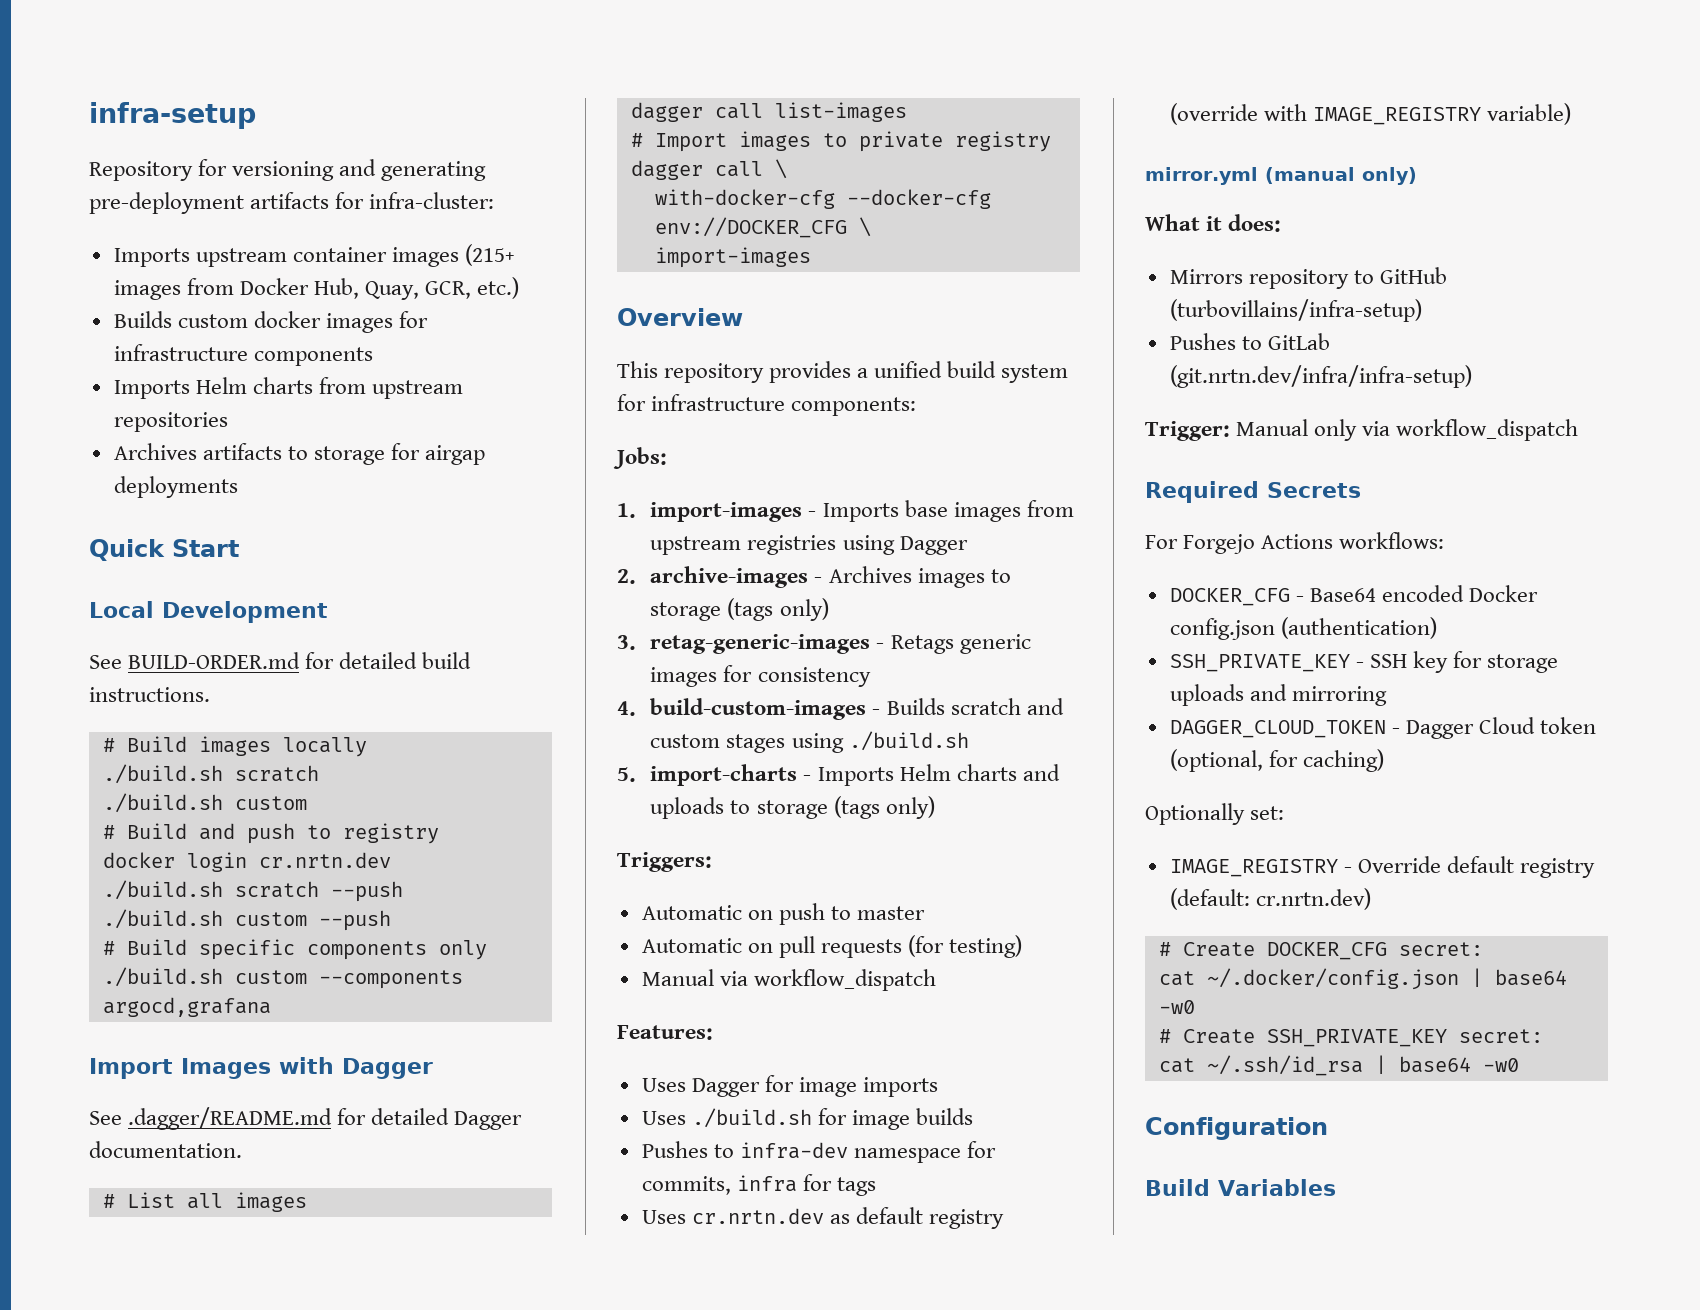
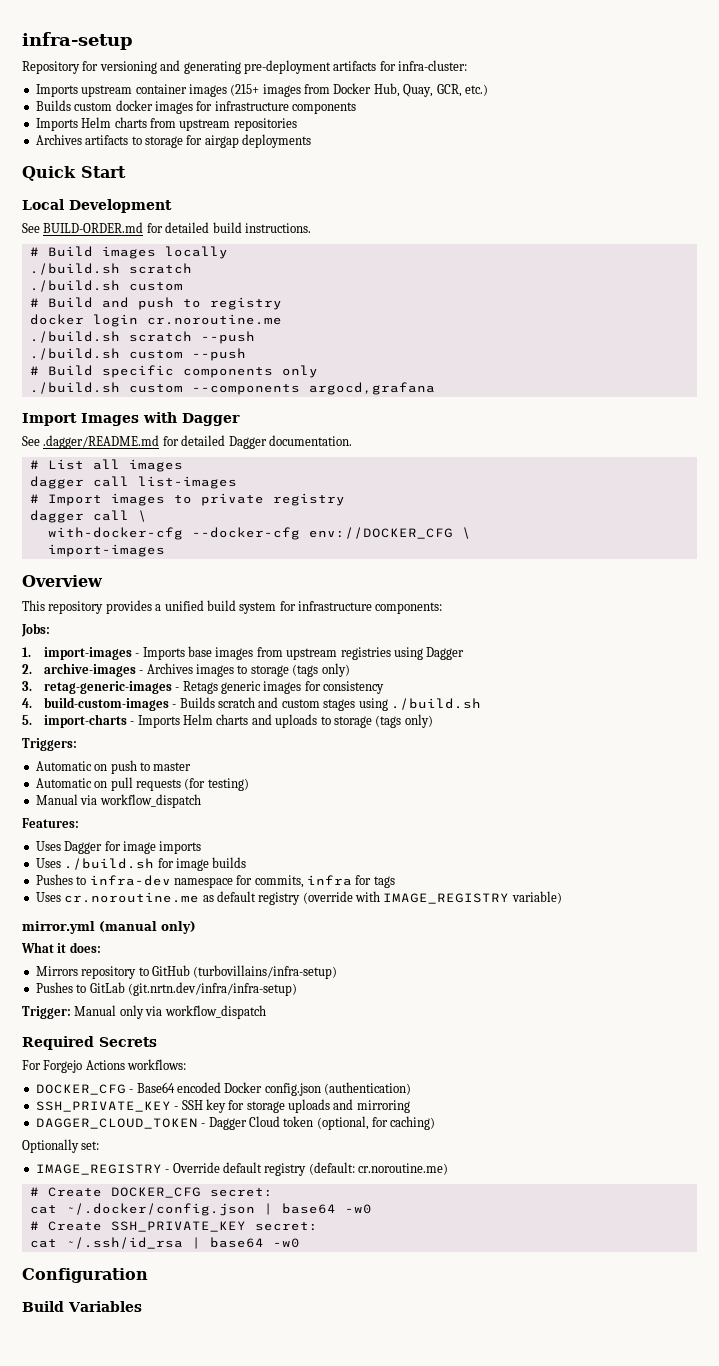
[258,852,391,868] cr.nrtn.dev -> [146,314,282,325] cr.noroutine.me
[691,1208,824,1224] cr.nrtn.dev -> [64,892,200,903] cr.noroutine.me
[1255,888,1371,910] cr.nrtn.dev) -> [358,1163,448,1175] cr.noroutine.me)

